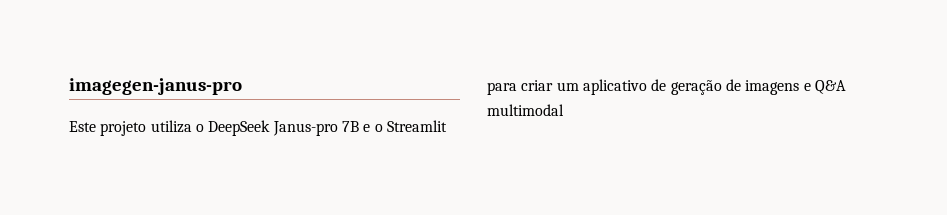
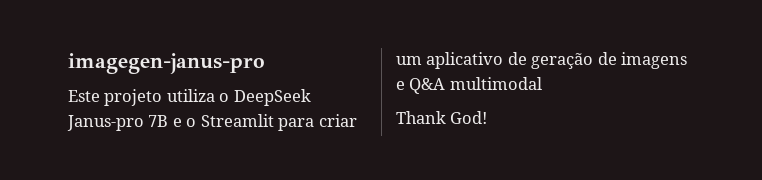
(564, 110) none -> [396,111,488,124] // Thank God!

